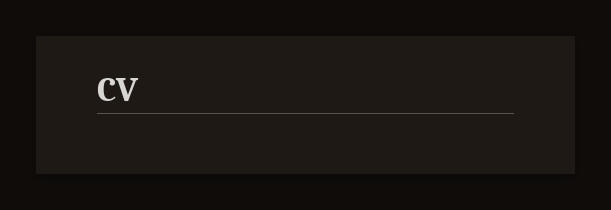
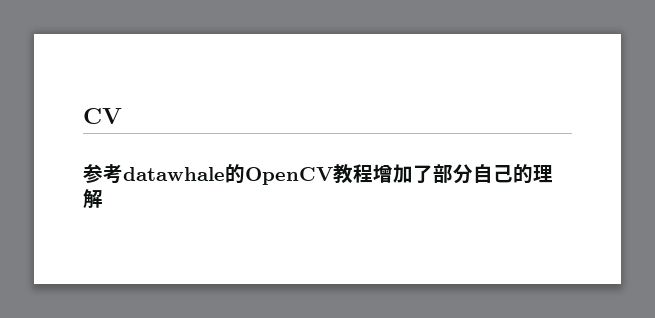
(139, 89) none -> [83,164,553,185] [83,189,103,209] // 参考datawhale的OpenCV教程增加了部分自己的理解

